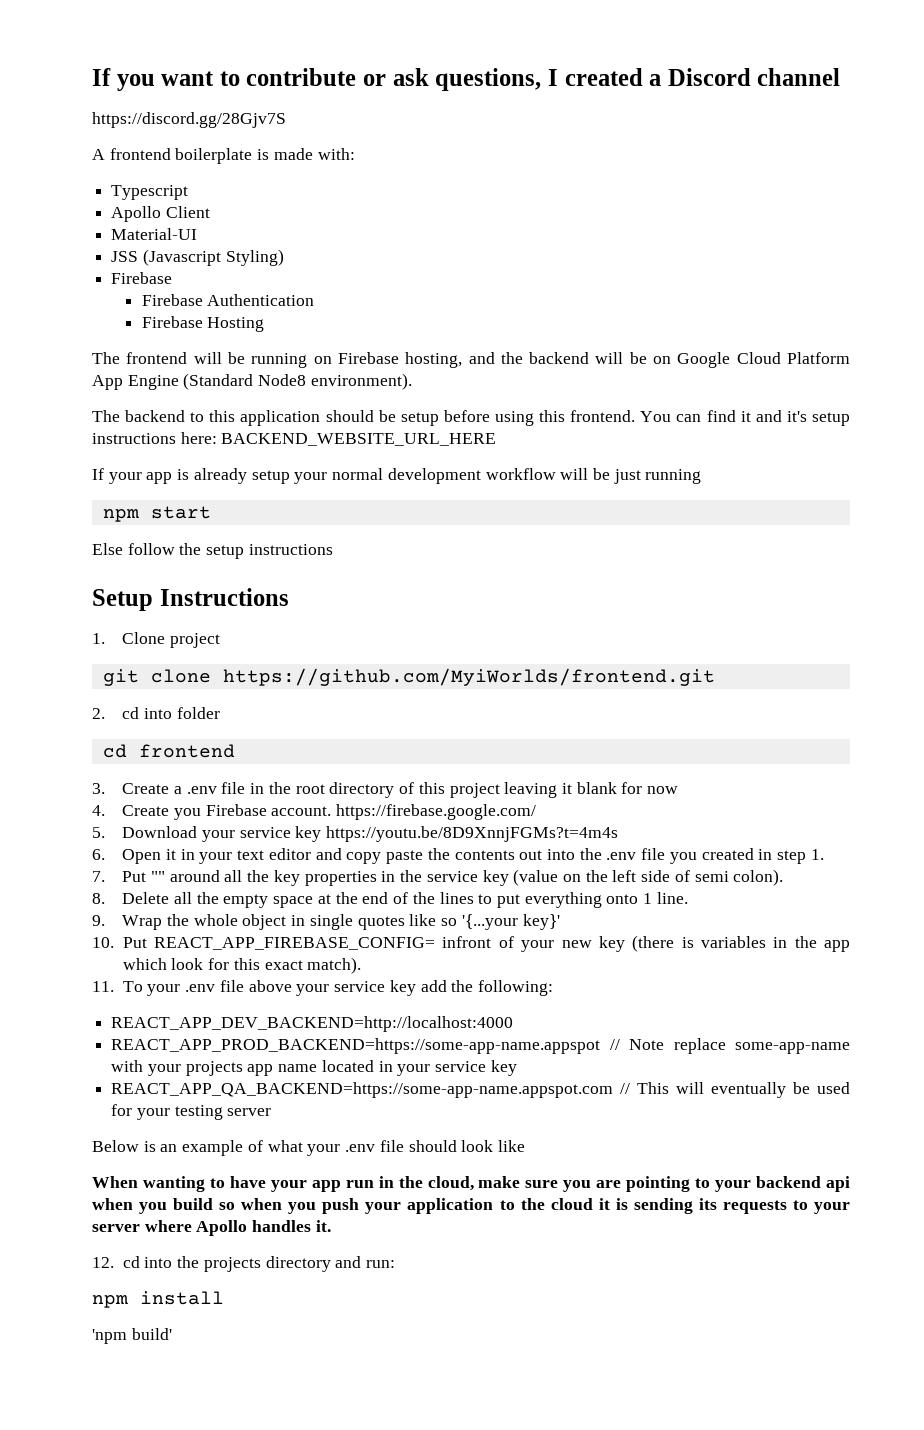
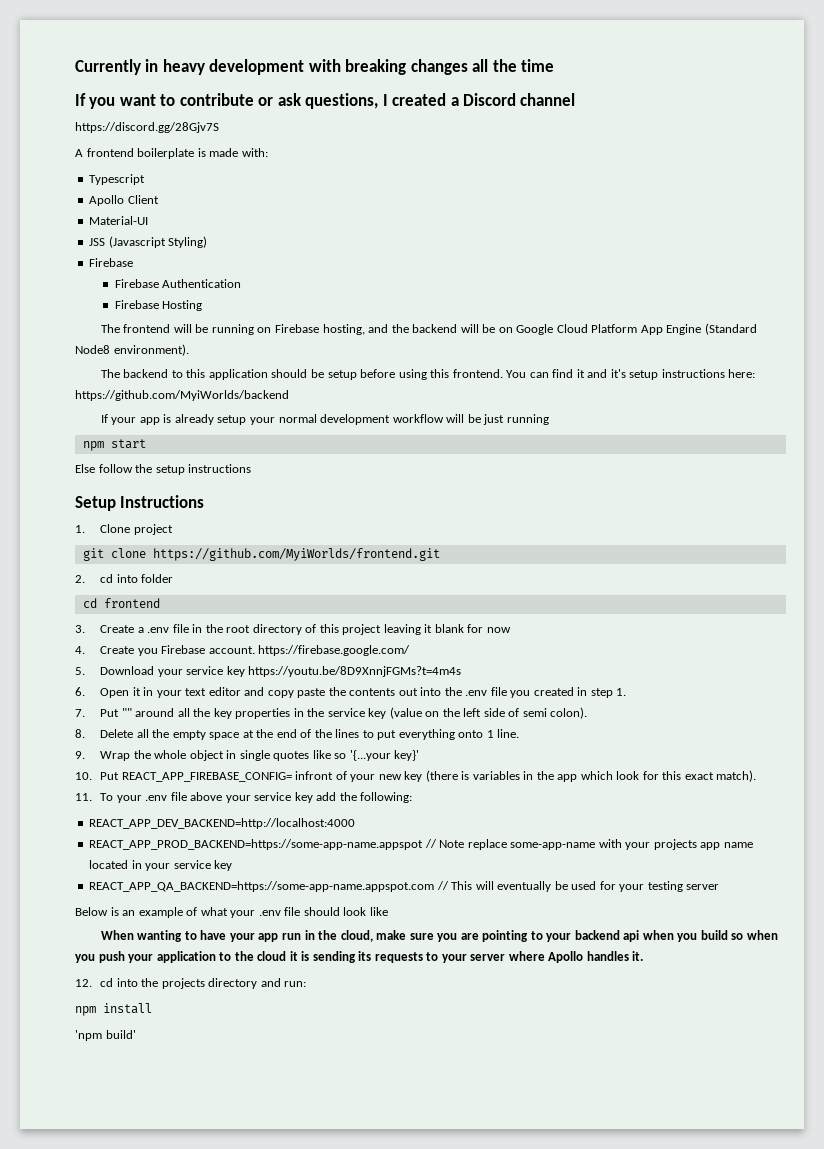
(92, 77) none -> [75,59,555,75] Currently in heavy development with breaking changes all the time //
[221,433,497,446] BACKEND_WEBSITE_URL_HERE -> [75,390,289,401] https://github.com/MyiWorlds/backend

